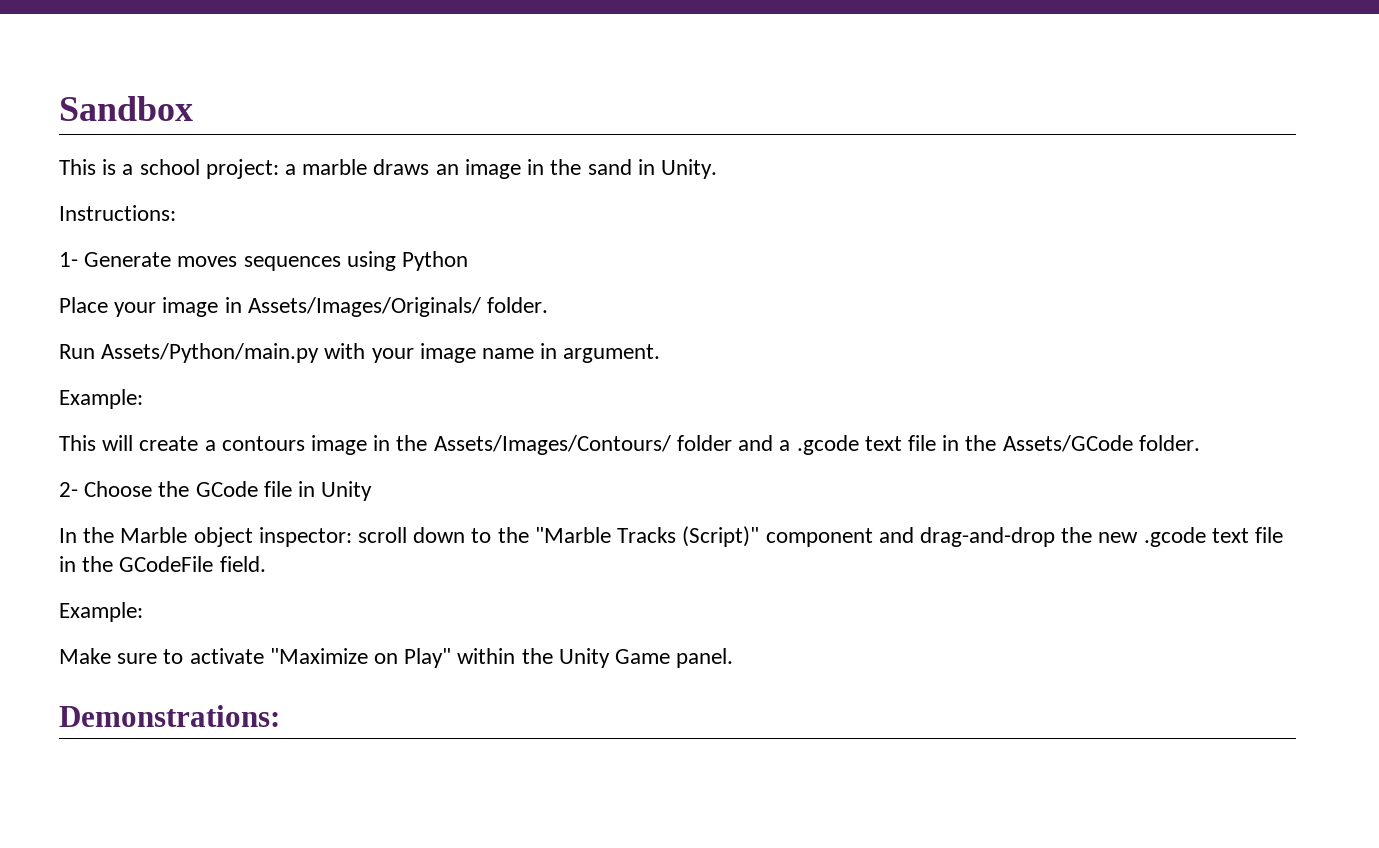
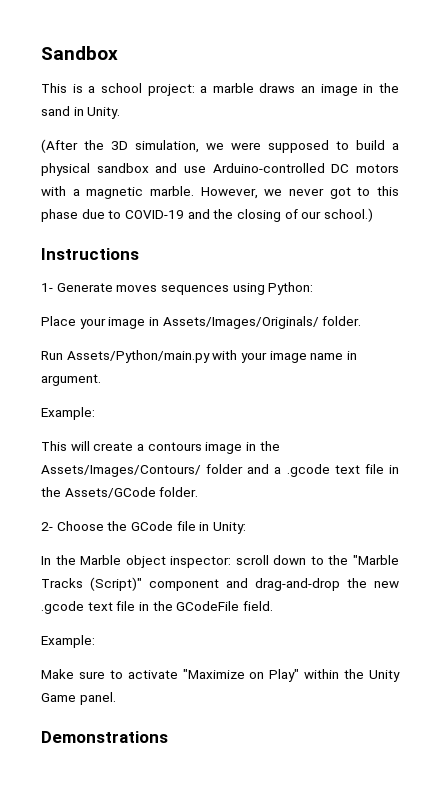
[59,205,176,221] Instructions: -> [41,139,399,153] [41,163,399,176] [41,186,400,199] [41,208,373,222] [41,248,139,260] (After the 3D simulation, we were supposed to build a physical sandbox and use Arduino-controlled DC motors with a magnetic marble. However, we never got to this phase due to COVID-19 and the closing of our school.) // Instructions
[402,251,469,271] Python -> [268,282,314,295] Python:
[321,481,373,501] Unity -> [212,522,246,534] Unity:
[59,705,280,727] Demonstrations: -> [41,731,168,743] Demonstrations

